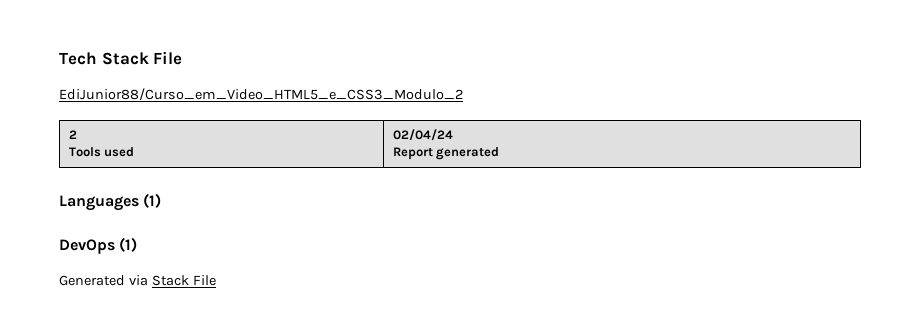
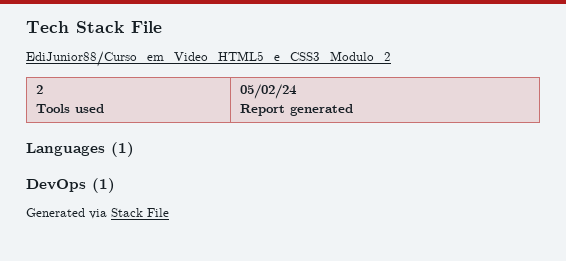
[392,129,453,141] 02/04/24 -> [239,84,297,99] 05/02/24

